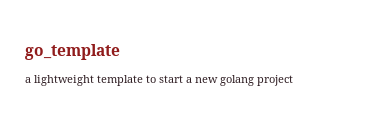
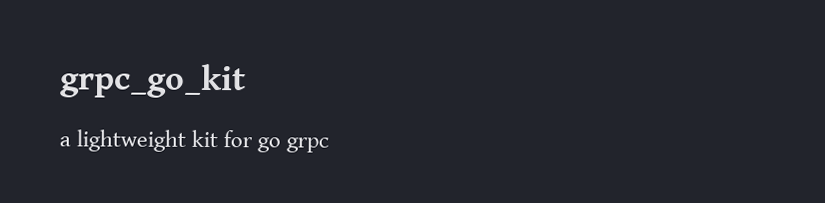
[25,44,120,60] go_template -> [60,63,246,99] grpc_go_kit
[97,75,293,86] template to start a new golang project -> [191,129,330,153] kit for go grpc

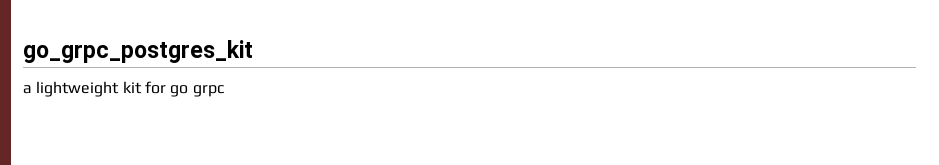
[60,63,246,99] grpc_go_kit -> [23,40,253,63] go_grpc_postgres_kit

